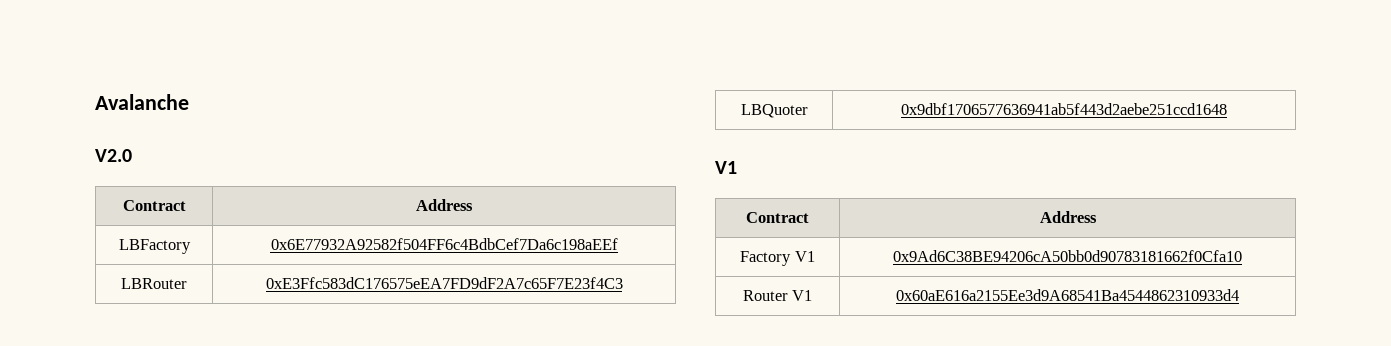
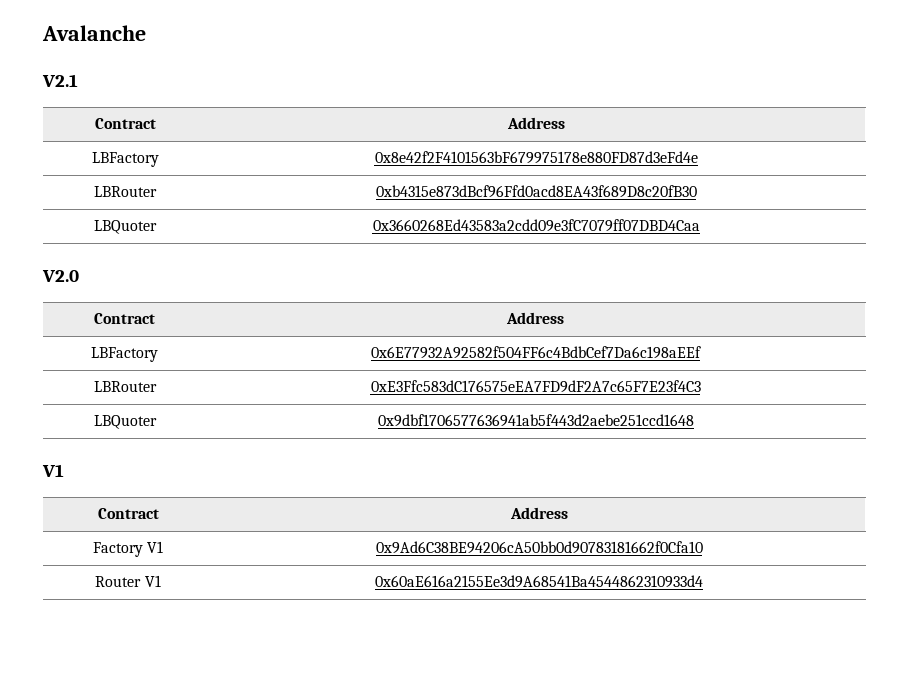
(189, 102) none -> [42,74,78,87] [94,118,156,129] [506,117,565,129] [91,152,159,167] [374,151,698,164] [94,186,157,197] [375,185,697,198] [94,220,157,234] [372,219,700,232] // V2.1 // Contract | Address // LBFactory | 0x8e42f2F4101563bF679975178e880FD87d3eFd4e // LBRouter | 0xb4315e873dBcf96Ffd0acd8EA43f689D8c20fB30 // LBQuoter | 0x3660268Ed43583a2cdd09e3fC7079ff07DBD4Caa

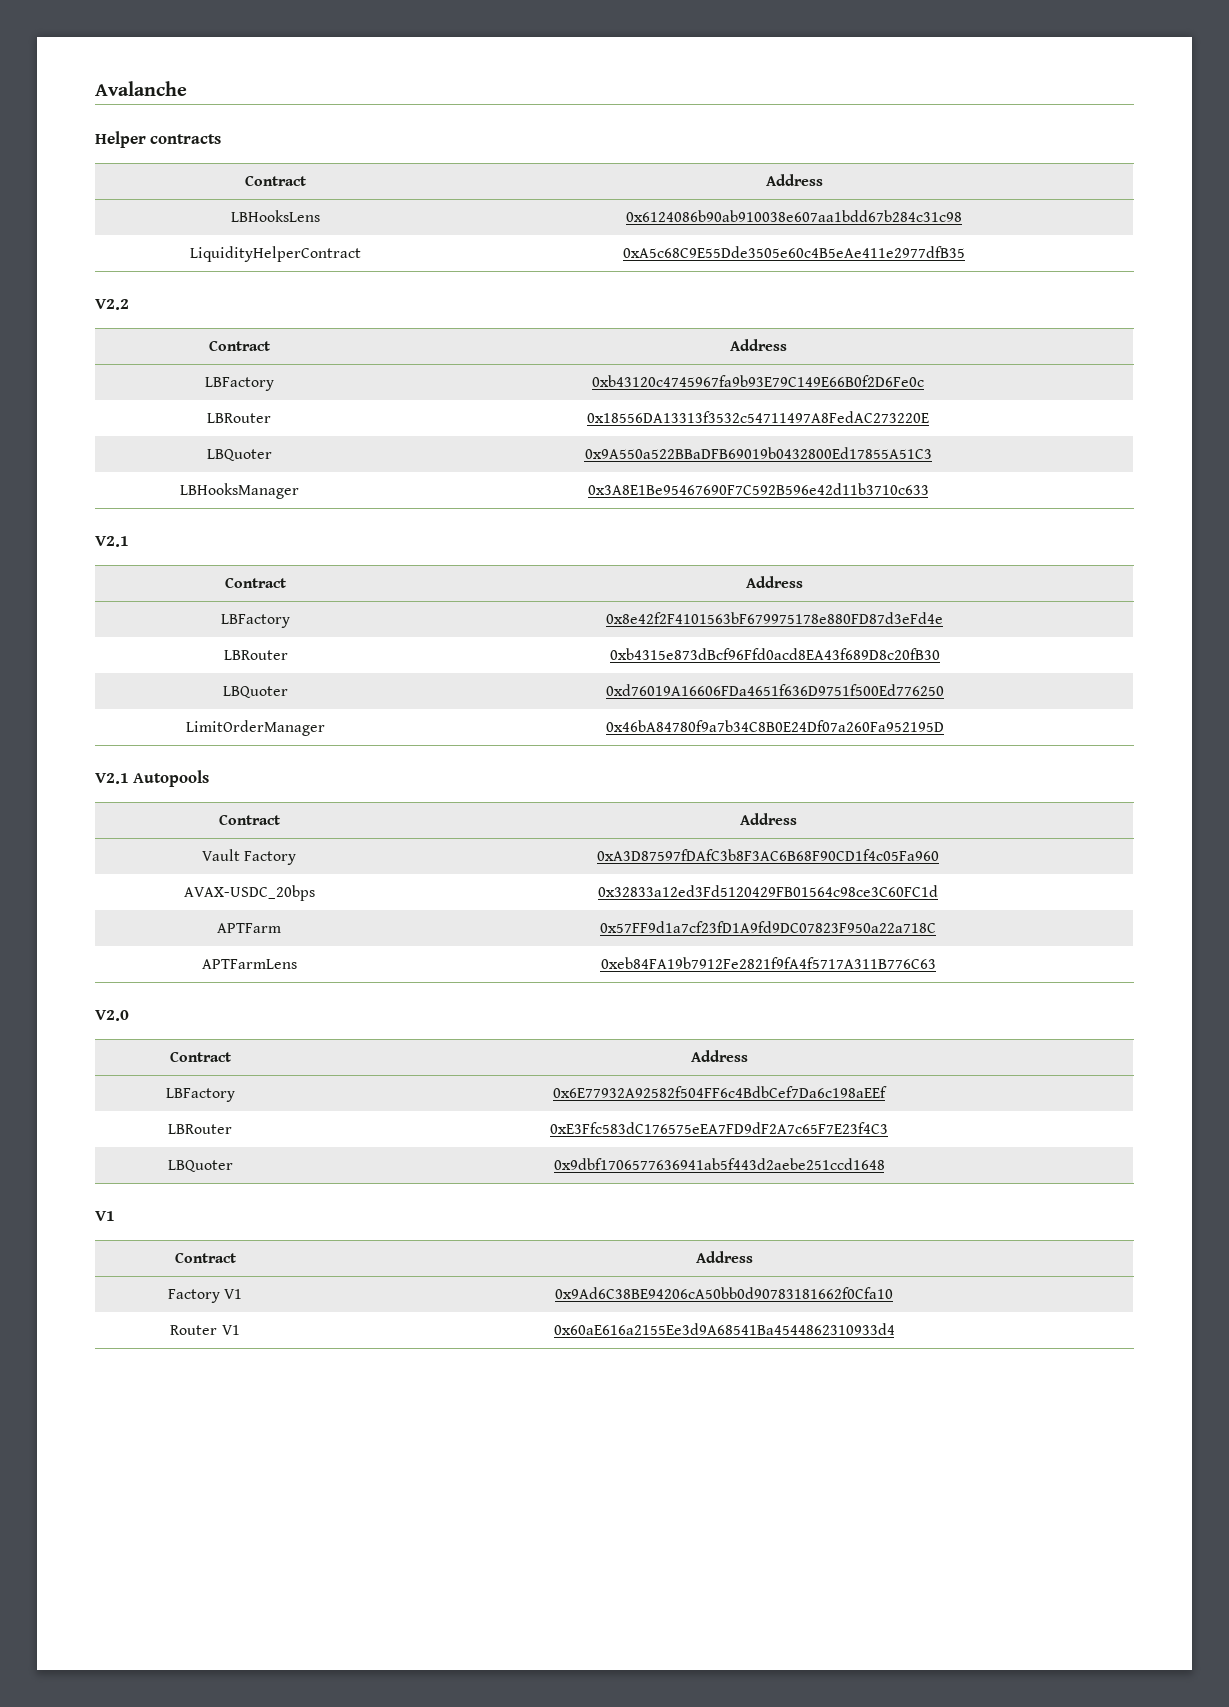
(146, 33) none -> [95,131,222,148] [244,175,306,186] [765,174,823,186] [230,210,320,222] [626,210,962,222] [189,246,361,262] [623,246,965,258] [95,299,129,310] [208,340,270,351] [729,339,787,351] [204,377,274,391] [592,375,924,387] [207,413,271,423] [587,411,929,423] [206,449,272,461] [584,447,932,459] [179,483,299,499] [587,483,929,495] // Helper contracts // Contract | Address // LBHooksLens | 0x6124086b90ab910038e607aa1bdd67b284c31c98 // LiquidityHelperContract | 0xA5c68C9E55Dde3505e60c4B5eAe411e2977dfB35 // V2.2 // Contract | Address // LBFactory | 0xb43120c4745967fa9b93E79C149E66B0f2D6Fe0c // LBRouter | 0x18556DA13313f3532c54711497A8FedAC273220E // LBQuoter | 0x9A550a522BBaDFB69019b0432800Ed17855A51C3 // LBHooksManager | 0x3A8E1Be95467690F7C592B596e42d11b3710c633
[372,219,700,232] 0x3660268Ed43583a2cdd09e3fC7079ff07DBD4Caa -> [605,684,944,696] [186,720,325,736] [605,720,944,732] [95,770,210,787] [218,814,280,825] [739,813,797,825] [201,849,297,865] [597,849,939,861] [183,885,315,901] [598,885,938,897] [217,923,281,933] [600,921,936,933] [201,959,297,969] [600,957,936,969] 0xd76019A16606FDa4651f636D9751f500Ed776250 // LimitOrderManager | 0x46bA84780f9a7b34C8B0E24Df07a260Fa952195D // V2.1 Autopools // Contract | Address // Vault Factory | 0xA3D87597fDAfC3b8F3AC6B68F90CD1f4c05Fa960 // AVAX-USDC_20bps | 0x32833a12ed3Fd5120429FB01564c98ce3C60FC1d // APTFarm | 0x57FF9d1a7cf23fD1A9fd9DC07823F950a22a718C // APTFarmLens | 0xeb84FA19b7912Fe2821f9fA4f5717A311B776C63

